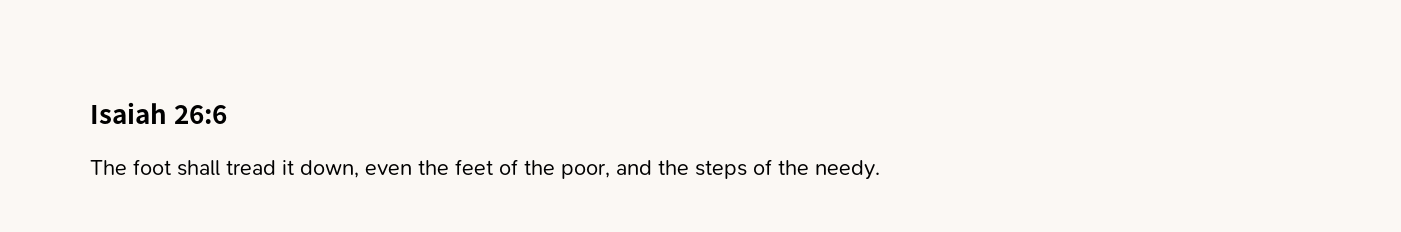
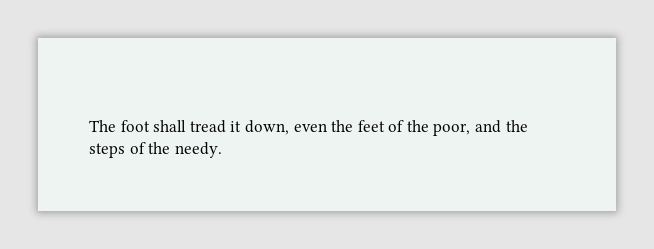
[90,102,228,124] Isaiah 26:6 // -> (89, 126) none

